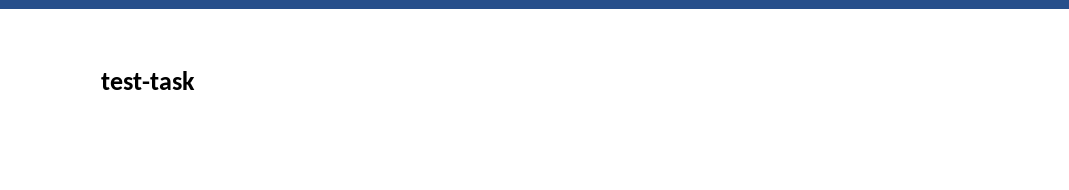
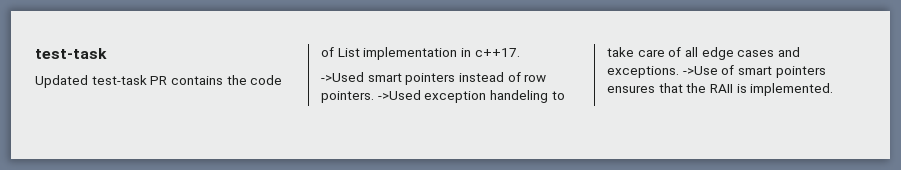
[101,71,195,90] test-task -> [35,48,107,59] [35,75,283,88] [321,47,520,60] [321,72,547,85] [321,90,565,103] [607,47,800,60] [607,65,826,78] [607,83,834,96] test-task // Updated test-task PR contains the code of List implementation in c++17. // ->Used smart pointers instead of row pointers. ->Used exception handeling to take care of all edge cases and exceptions. ->Use of smart pointers ensures that the RAII is implemented.

